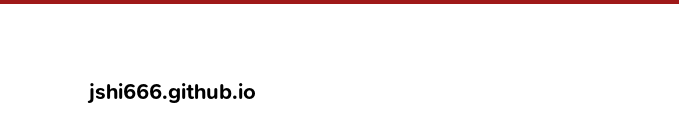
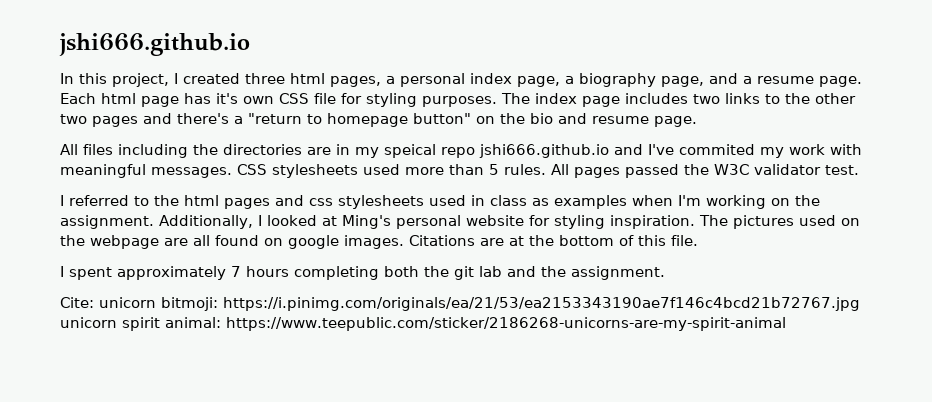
[87,83,256,104] jshi666.github.io -> [59,33,250,56] [60,73,862,87] [60,93,856,107] [60,113,697,127] [60,144,862,158] [60,164,859,178] [60,195,820,209] [60,215,860,229] [60,235,698,249] [60,266,665,280] [60,297,860,311] [60,317,786,331] jshi666.github.io // In this project, I created three html pages, a personal index page, a biography page, and a resume page. Each html page has it's own CSS file for styling purposes. The index page includes two links to the other two pages and there's a "return to homepage button" on the bio and resume page. // All files including the directories are in my speical repo jshi666.github.io and I've commited my work with meaningful messages. CSS stylesheets used more than 5 rules. All pages passed the W3C validator test. // I referred to the html pages and css stylesheets used in class as examples when I'm working on the assignment. Additionally, I looked at Ming's personal website for styling inspiration. The pictures used on the webpage are all found on google images. Citations are at the bottom of this file. // I spent approximately 7 hours completing both the git lab and the assignment. // Cite: unicorn bitmoji: https://i.pinimg.com/originals/ea/21/53/ea2153343190ae7f146c4bcd21b72767.jpg unicorn spirit animal: https://www.teepublic.com/sticker/2186268-unicorns-are-my-spirit-animal

